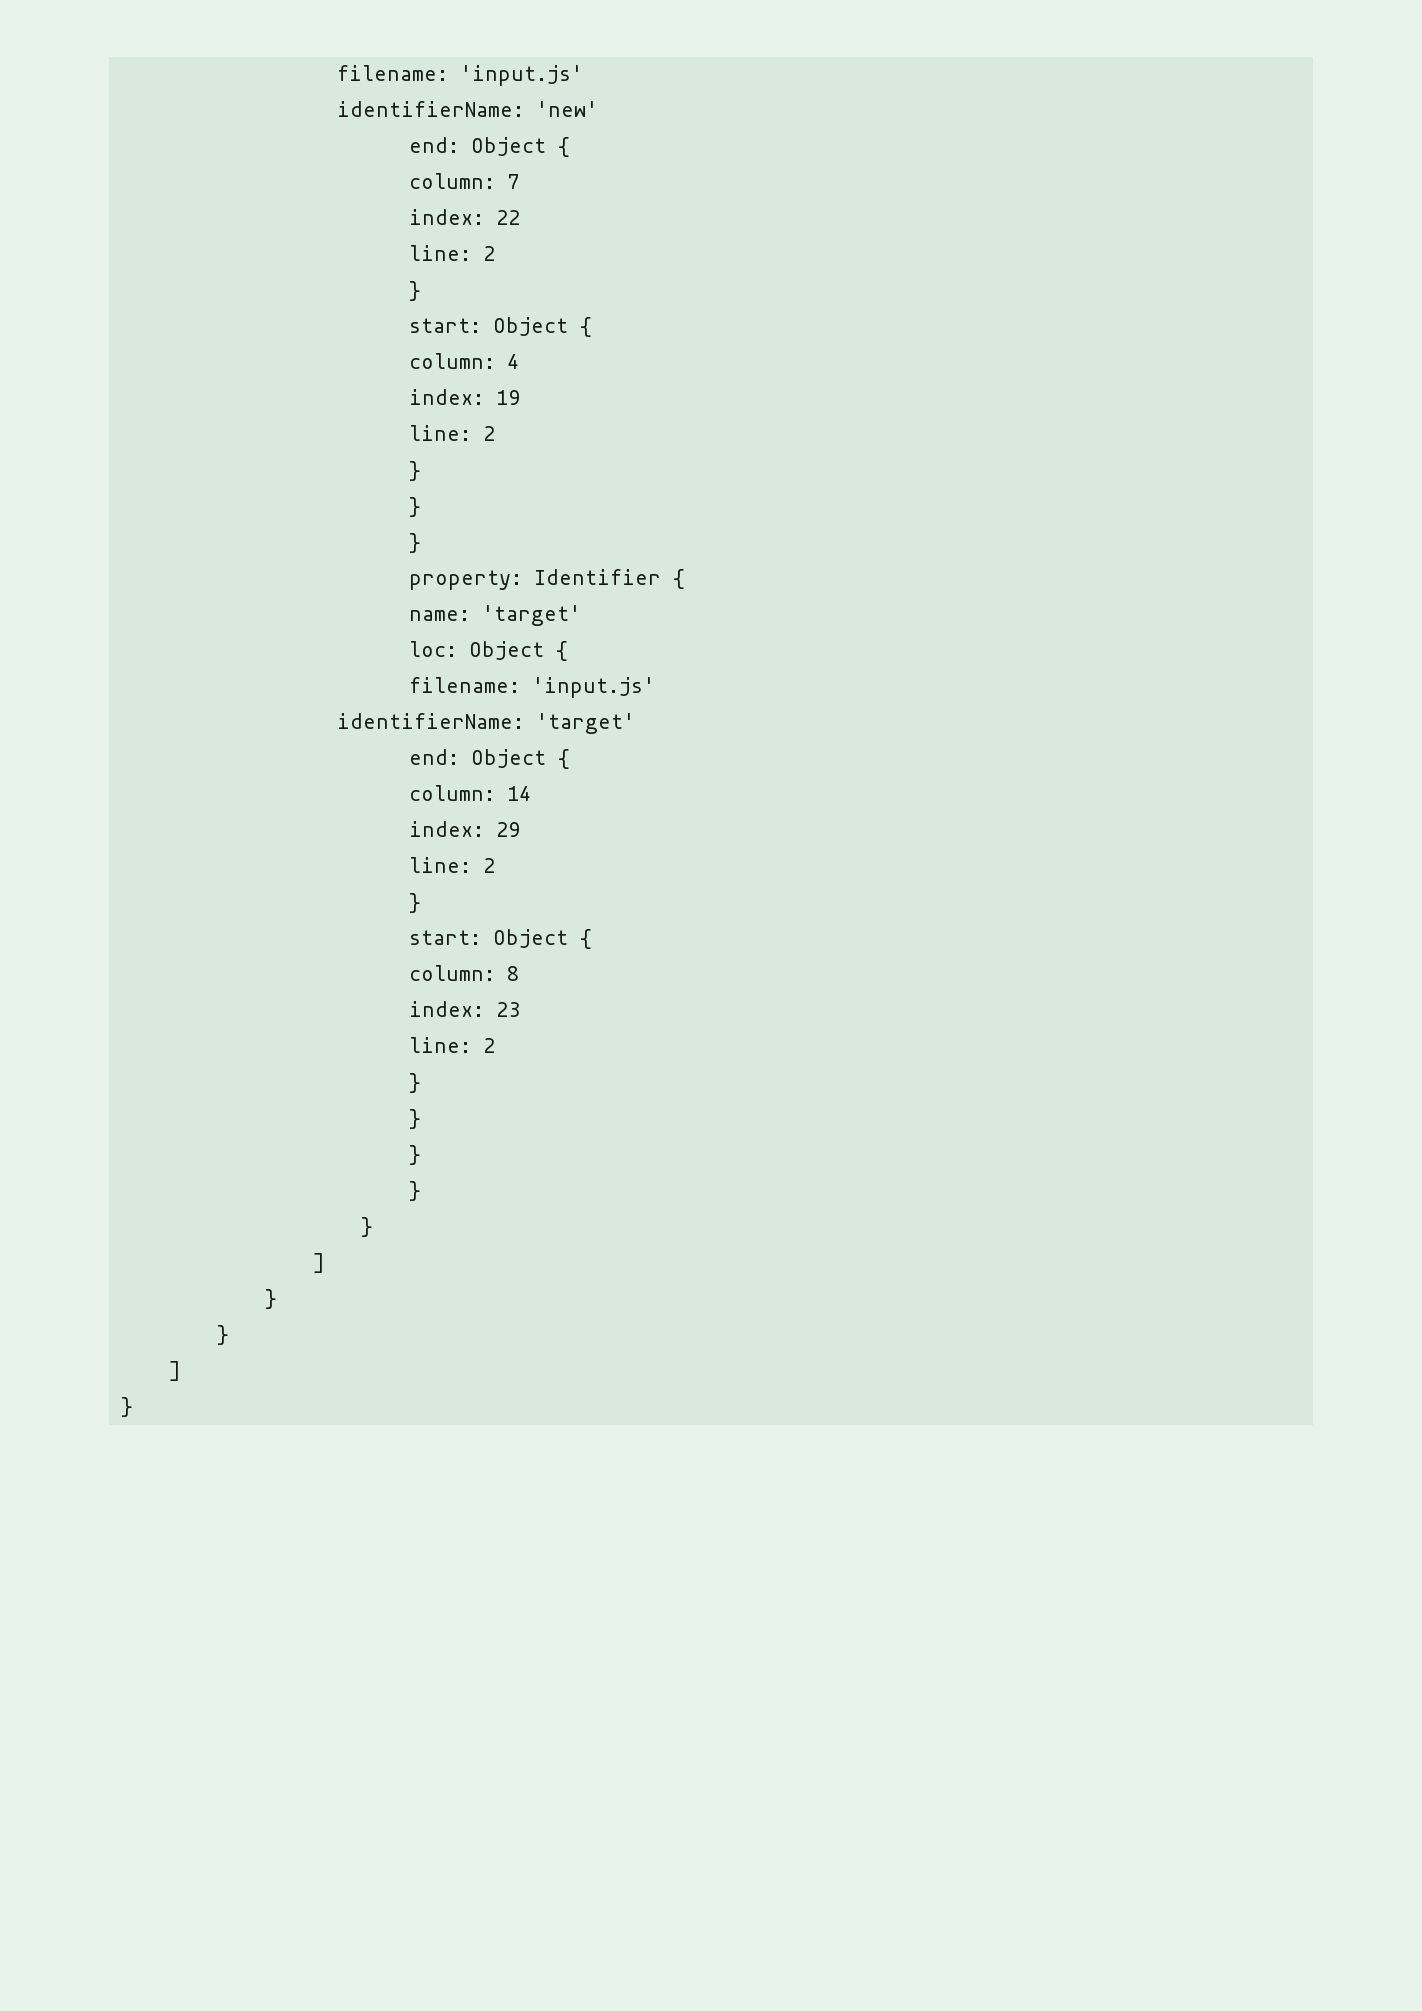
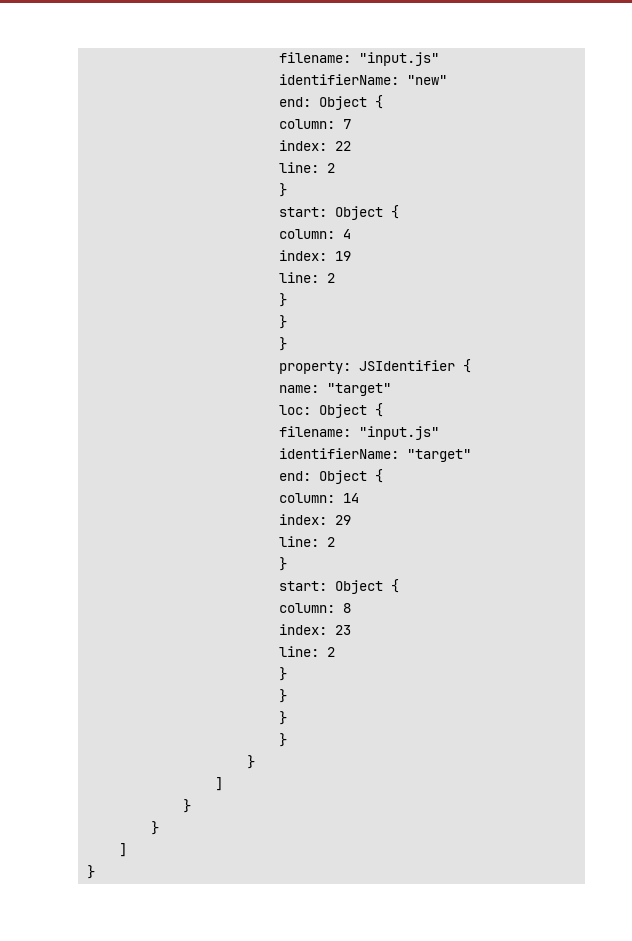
[337,65,584,86] [337,101,599,117] filename: 'input.js' // identifierName: 'new' -> [279,52,440,66] [279,74,448,85] filename: "input.js" // identifierName: "new"
[534,569,662,585] Identifier -> [359,360,456,371] JSIdentifier
[482,605,582,626] 'target' -> [327,383,392,396] "target"
[532,677,656,698] [337,713,636,734] 'input.js' // identifierName: 'target' -> [359,426,440,440] [279,448,472,462] "input.js" // identifierName: "target"

